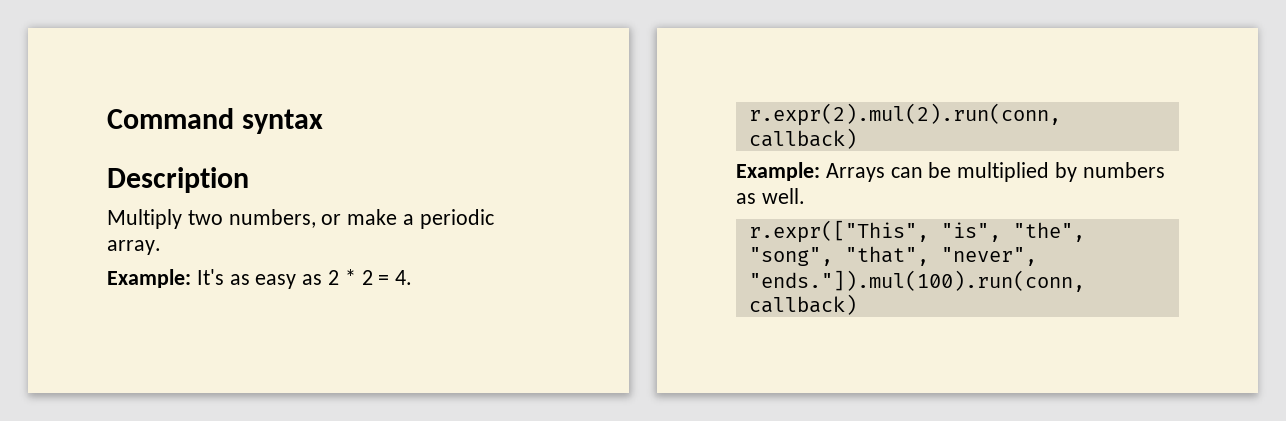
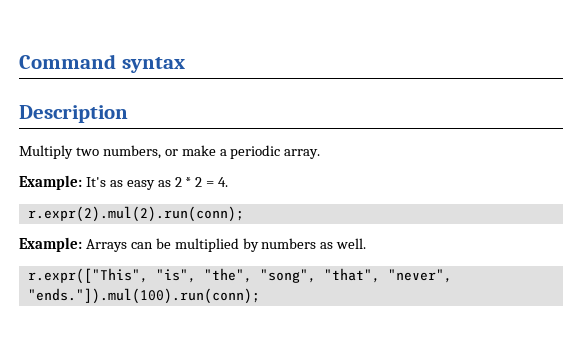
[748,103,1061,126] [748,128,857,149] r.expr(2).mul(2).run(conn, callback) -> [27,206,244,222] r.expr(2).mul(2).run(conn);
[748,270,1085,292] [748,294,857,315] "ends."]).mul(100).run(conn, callback) -> [27,288,260,304] "ends."]).mul(100).run(conn);

